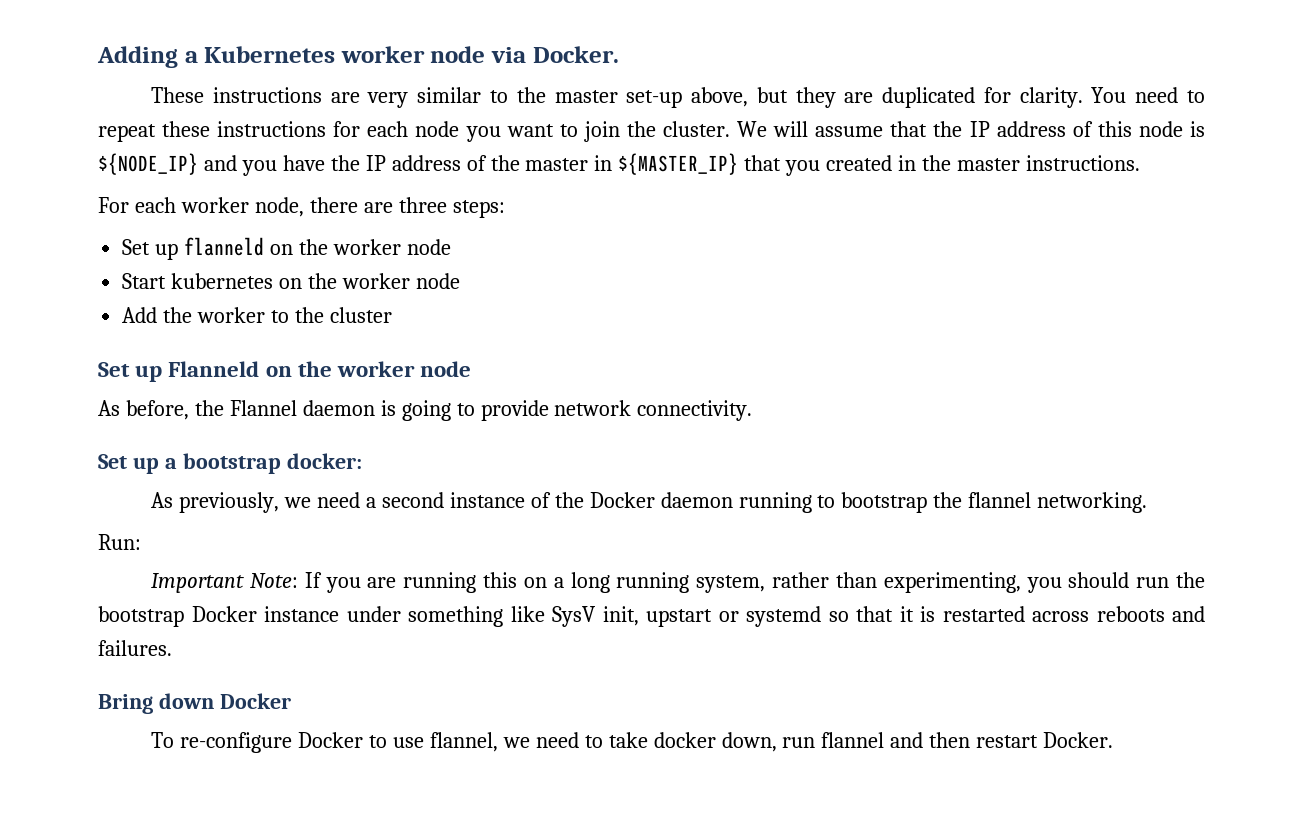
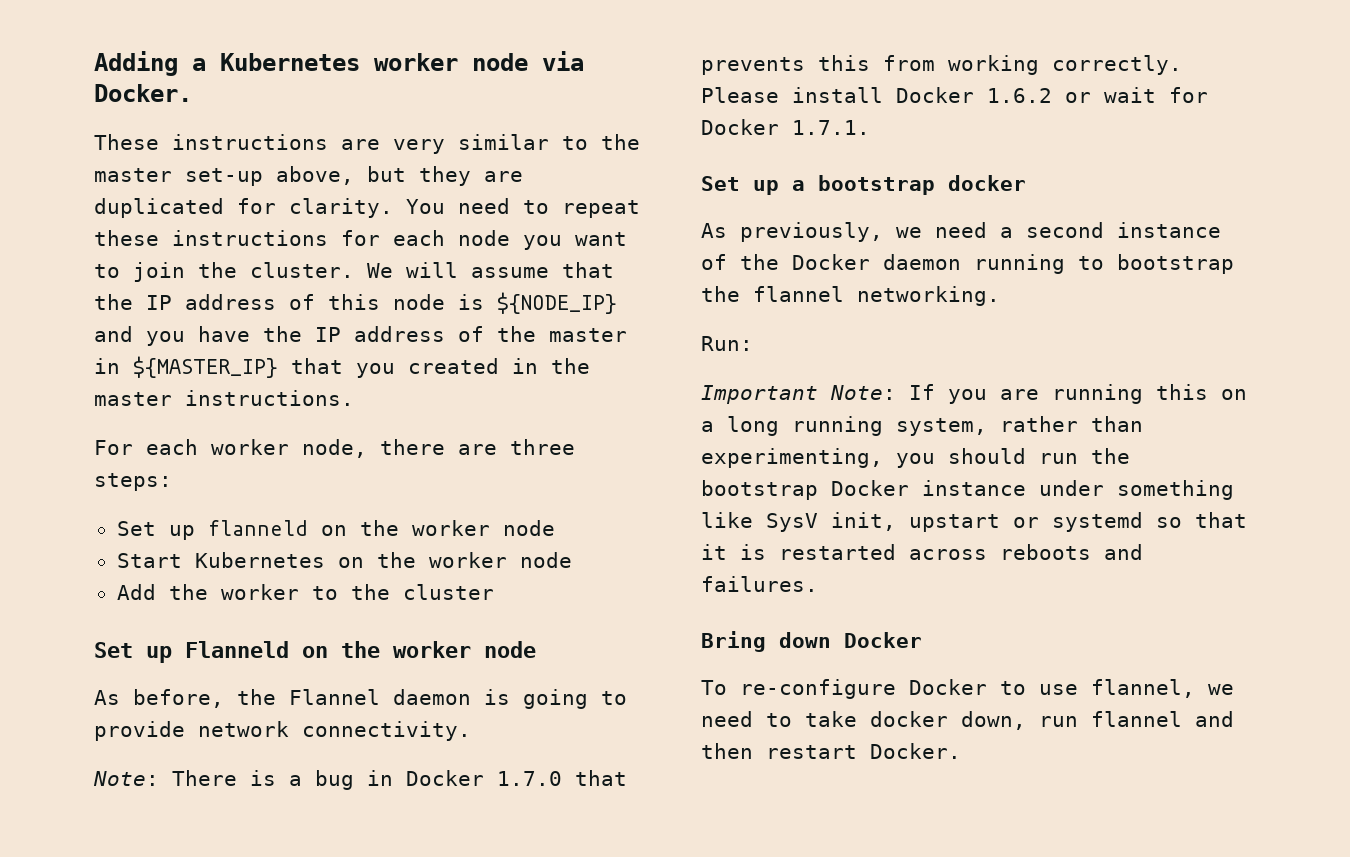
[171,273,274,289] kubernetes -> [194,552,325,568] Kubernetes
(753, 410) none -> [93,770,627,790] [701,55,1182,75] [701,87,1208,103] [701,119,870,135] // Note: There is a bug in Docker 1.7.0 that prevents this from working correctly. Please install Docker 1.6.2 or wait for Docker 1.7.1.
[286,453,362,469] docker: -> [948,175,1026,191] docker

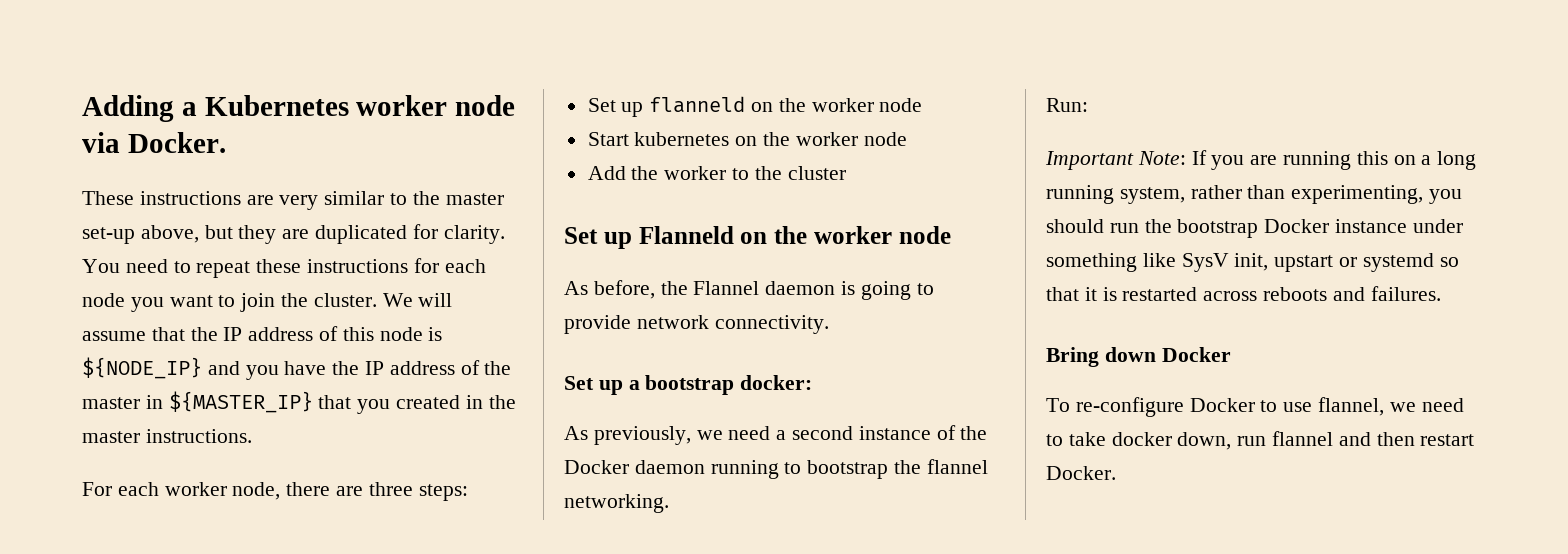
[194,552,325,568] Kubernetes -> [634,132,730,146] kubernetes
[93,770,627,790] [701,55,1182,75] [701,87,1208,103] [701,119,870,135] // Note: There is a bug in Docker 1.7.0 that prevents this from working correctly. Please install Docker 1.6.2 or wait for Docker 1.7.1. -> (829, 324) none
[948,175,1026,191] docker -> [740,375,813,390] docker:

